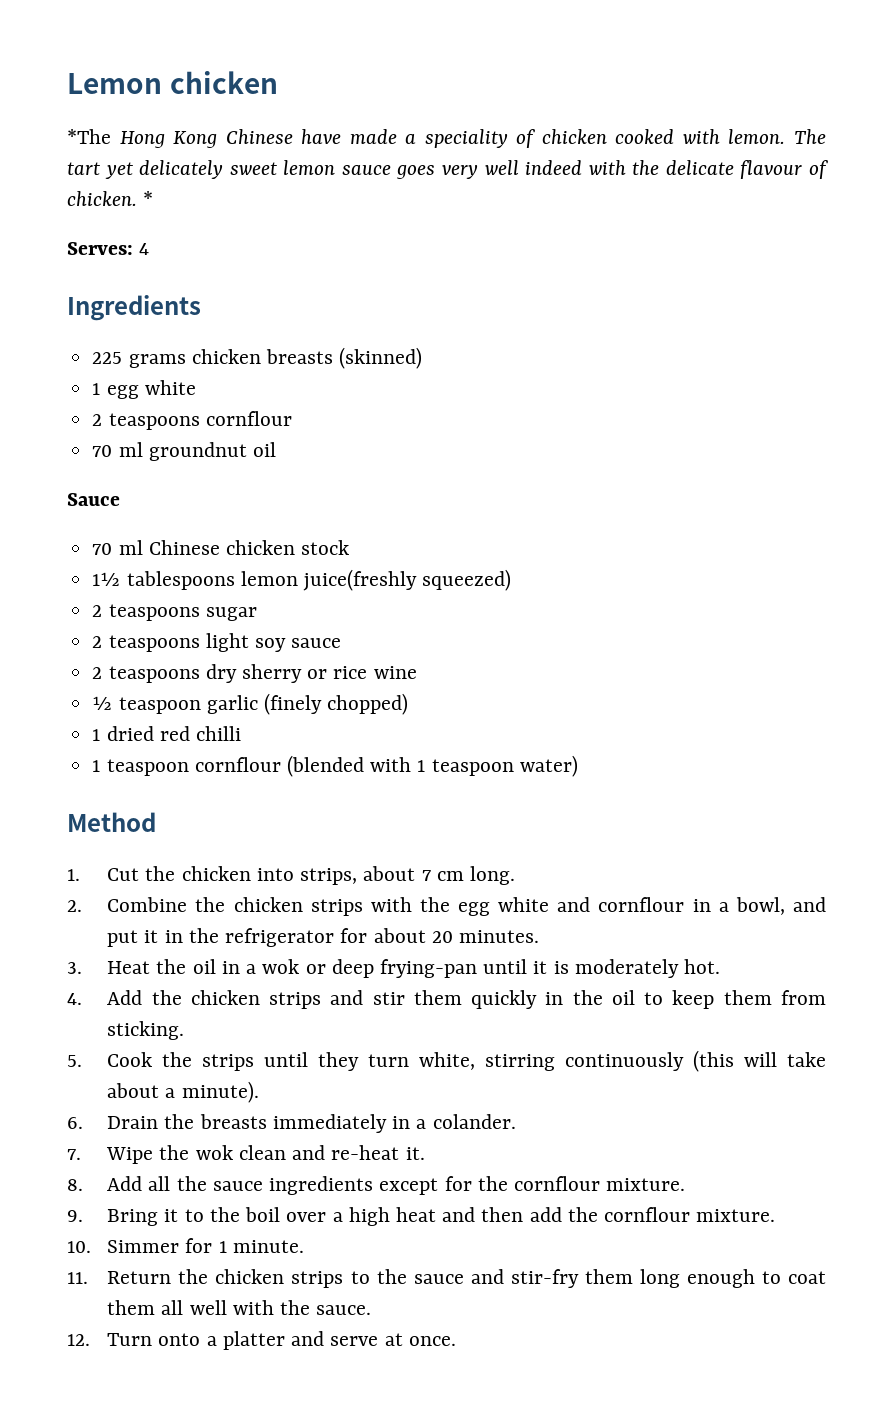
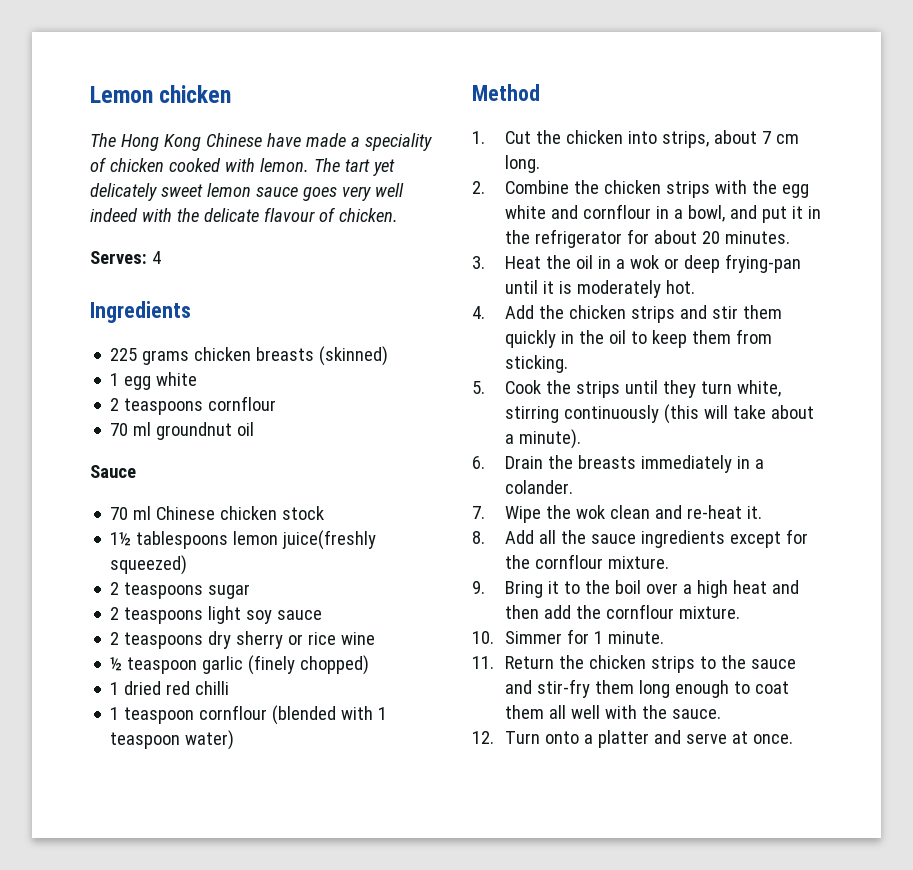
[67,129,111,144] *The -> [90,133,116,147] The
[143,191,154,206] * -> (398, 215) none

